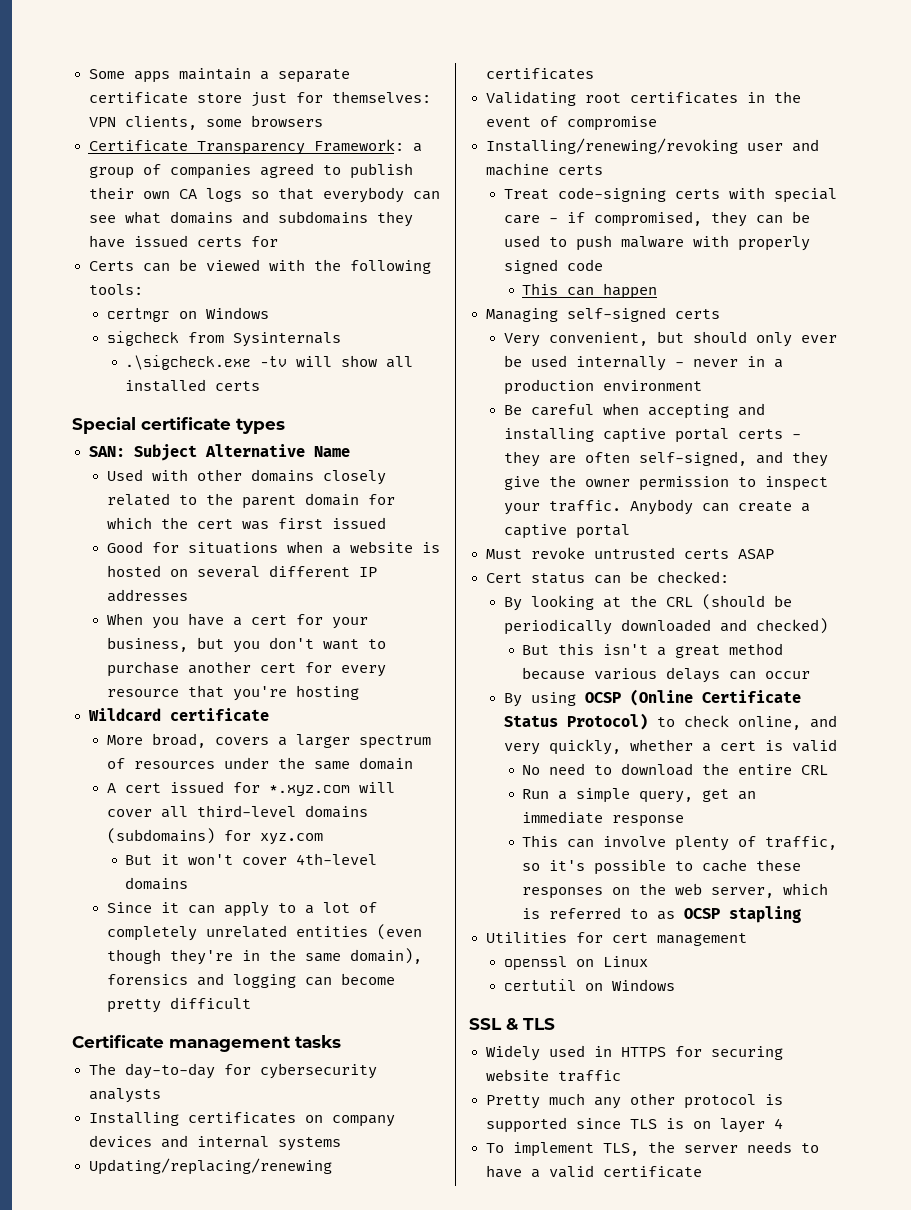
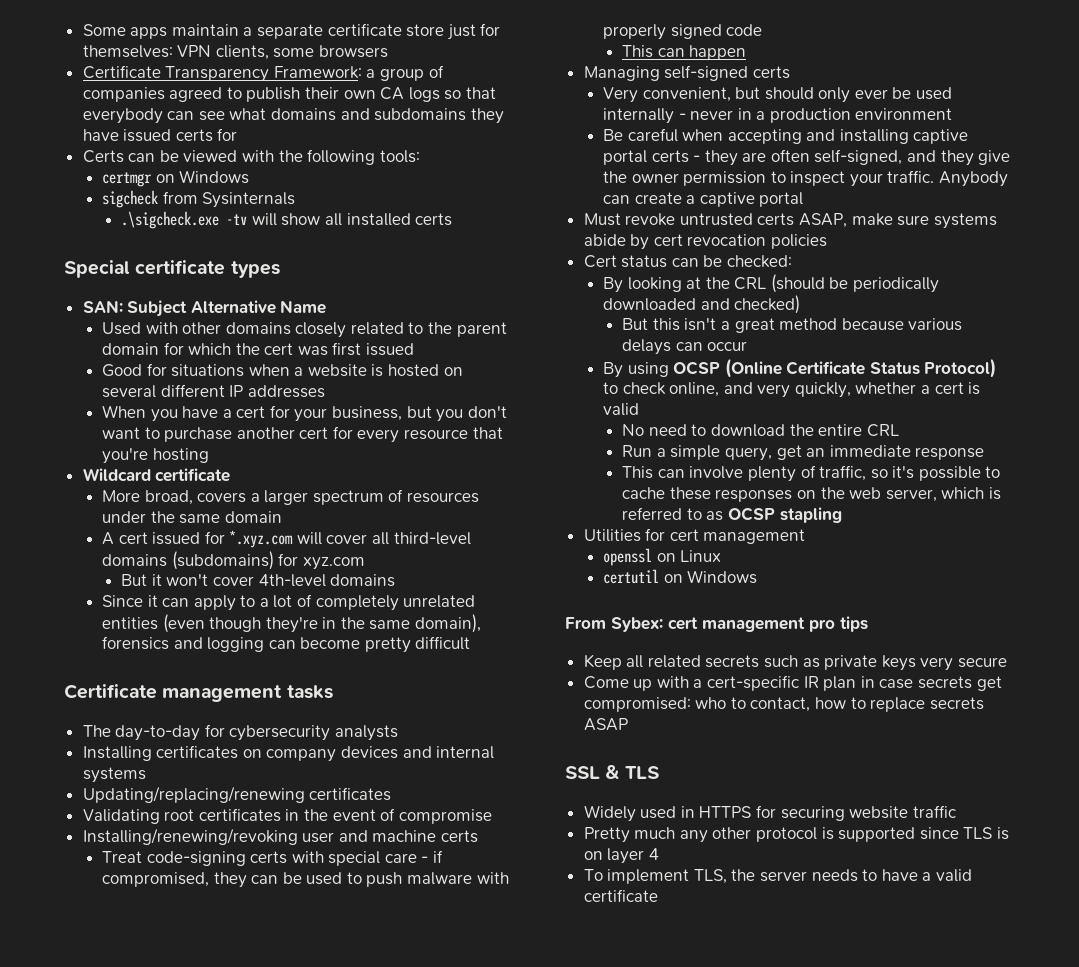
[737,549,774,559] ASAP -> [799,213,997,229] [583,234,828,250] ASAP, make sure systems abide by cert revocation policies
(675, 985) none -> [565,616,868,632] [583,654,1008,671] [583,675,1002,691] [583,697,984,712] [583,718,628,731] // From Sybex: cert management pro tips // Keep all related secrets such as private keys very secure // Come up with a cert-specific IR plan in case secrets get compromised: who to contact, how to replace secrets ASAP

